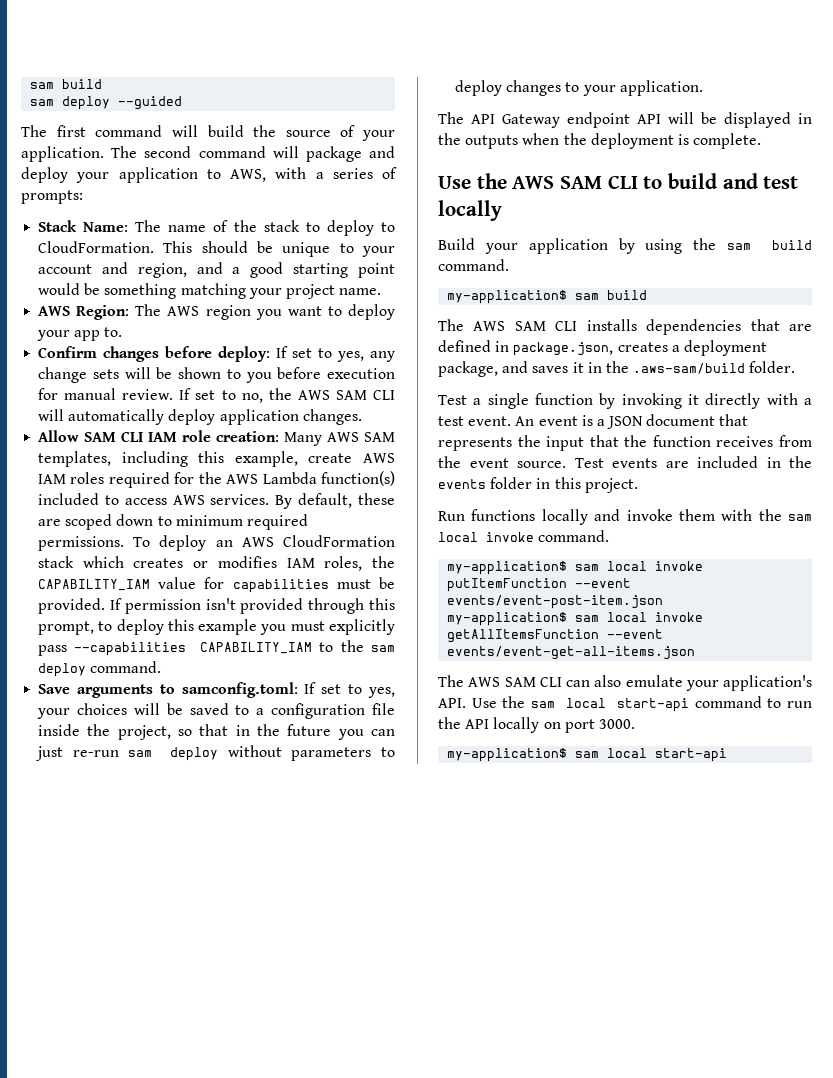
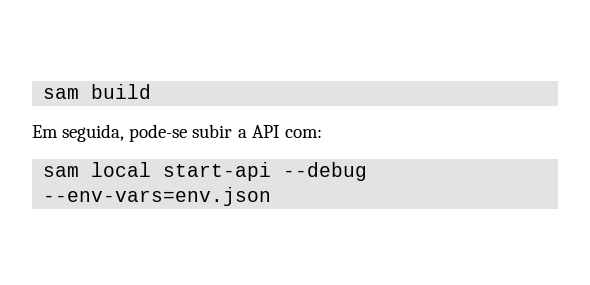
[30,79,103,89] [30,96,183,110] [21,125,395,141] [21,146,395,162] [21,167,397,183] [21,190,83,204] [38,220,395,236] [38,241,395,257] [38,262,395,278] [38,283,382,299] [38,304,395,320] [37,327,123,341] [38,346,395,362] [38,367,395,383] [38,388,395,403] [38,409,362,425] [38,430,395,446] [38,451,395,467] [38,471,395,488] [38,493,395,509] [38,514,308,530] [38,535,395,551] [38,556,395,571] [38,577,395,593] [38,598,395,614] [38,619,395,635] [38,640,395,656] [38,661,162,677] [38,682,396,698] [37,703,395,719] [38,724,395,740] [36,745,395,761] [455,80,703,96] [438,112,812,128] [438,133,762,149] [438,173,799,189] [438,200,502,221] [438,238,812,254] [438,259,509,271] [447,290,648,304] [438,319,812,335] [438,340,767,356] [438,361,796,377] [438,393,812,409] [438,414,749,429] [438,435,812,451] [438,456,812,468] [438,477,638,493] [438,509,812,525] [438,530,610,542] [447,561,704,575] [447,578,632,592] [447,595,664,609] [447,612,704,626] [447,629,664,643] [447,646,696,660] [438,675,812,691] [438,696,812,712] [438,717,635,733] [447,748,728,762] sam build // sam deploy --guided // The first command will build the source of your application. The second command will package and deploy your application to AWS, with a series of prompts: // Stack Name: The name of the stack to deploy to CloudFormation. This should be unique to your account and region, and a good starting point would be something matching your project name. // AWS Region: The AWS region you want to deploy your app to. // Confirm changes before deploy: If set to yes, any change sets will be shown to you before execution for manual review. If set to no, the AWS SAM CLI will automatically deploy application changes. // Allow SAM CLI IAM role creation: Many AWS SAM templates, including this example, create AWS IAM roles required for the AWS Lambda function(s) included to access AWS services. By default, these are scoped down to minimum required permissions. To deploy an AWS CloudFormation stack which creates or modifies IAM roles, the CAPABILITY_IAM value for capabilities must be provided. If permission isn't provided through this prompt, to deploy this example you must explicitly pass --capabilities CAPABILITY_IAM to the sam deploy command. // Save arguments to samconfig.toml: If set to yes, your choices will be saved to a configuration file inside the project, so that in the future you can just re-run sam deploy without parameters to deploy changes to your application. // The API Gateway endpoint API will be displayed in the outputs when the deployment is complete. // Use the AWS SAM CLI to build and test locally // Build your application by using the sam build command. // my-application$ sam build // The AWS SAM CLI installs dependencies that are defined in package.json, creates a deployment package, and saves it in the .aws-sam/build folder. // Test a single function by invoking it directly with a test event. An event is a JSON document that represents the input that the function receives from the event source. Test events are included in the events folder in this project. // Run functions locally and invoke them with the sam local invoke command. // my-application$ sam local invoke putItemFunction --event events/event-post-item.json // my-application$ sam local invoke getAllItemsFunction --event events/event-get-all-items.json // The AWS SAM CLI can also emulate your application's API. Use the sam local start-api command to run the API locally on port 3000. // my-application$ sam local start-api -> [43,84,152,99] [32,124,322,142] [43,162,368,181] [43,187,272,206] sam build // Em seguida, pode-se subir a API com: // sam local start-api --debug --env-vars=env.json

